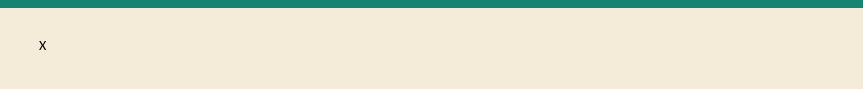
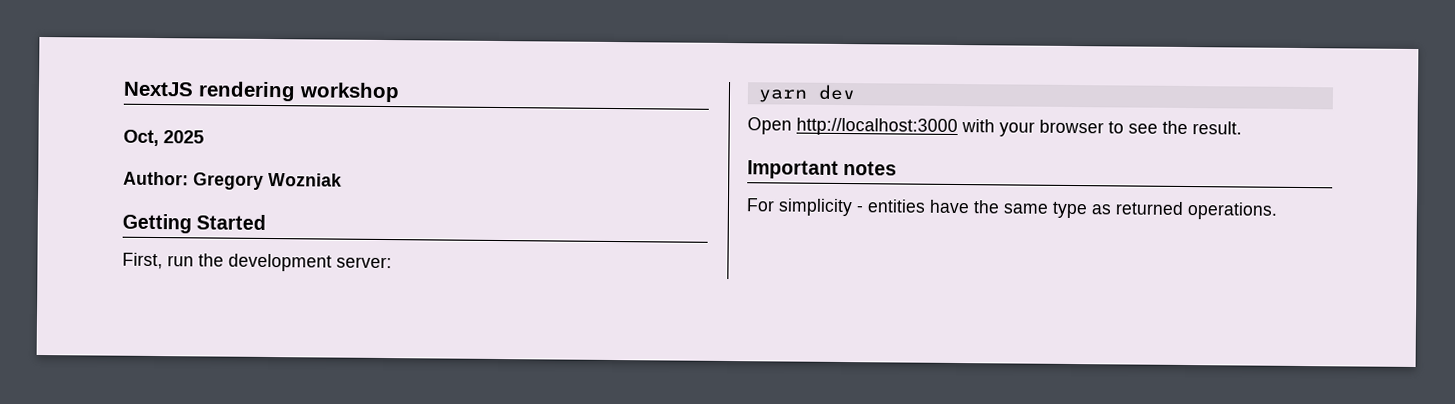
[39,41,47,50] X -> [123,81,400,103] [123,129,204,147] [123,171,342,190] [122,213,267,234] [122,252,392,272] [757,84,856,103] [747,117,1242,137] [747,160,898,179] [746,198,1278,220] NextJS rendering workshop // Oct, 2025 // Author: Gregory Wozniak // Getting Started // First, run the development server: // yarn dev // Open http://localhost:3000 with your browser to see the result. // Important notes // For simplicity - entities have the same type as returned operations.

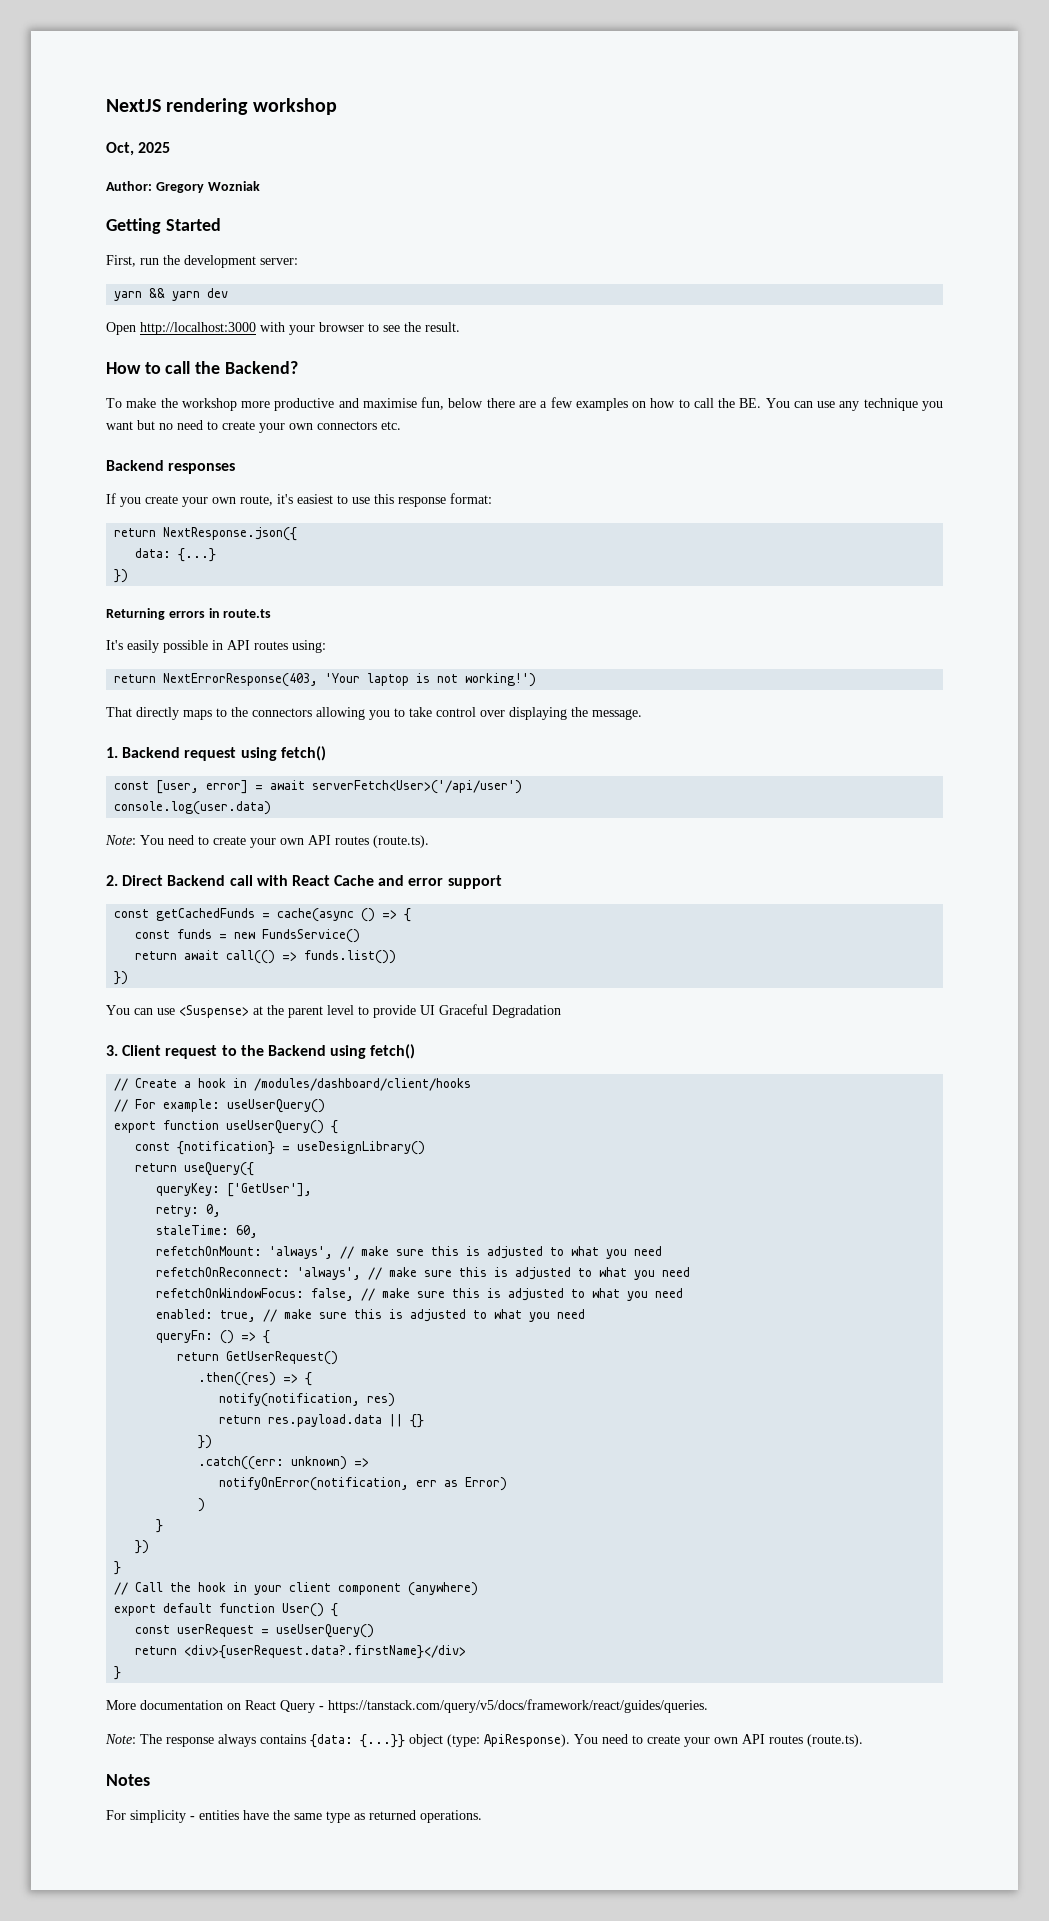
(807, 96) none -> [149,288,201,301] && yarn
[747,160,898,179] Important notes -> [106,361,298,374] [106,397,943,411] [106,420,401,433] [106,460,236,474] [106,493,492,507] [114,527,298,541] [135,548,217,562] [114,569,129,583] [106,608,272,620] [106,640,326,653] [114,673,537,687] [106,707,642,720] [106,746,326,761] [114,780,523,794] [114,801,272,815] [105,835,429,848] [106,875,502,889] [114,908,412,922] [135,929,361,943] [135,950,397,964] [114,971,129,985] [106,1004,561,1018] [106,1044,416,1059] [114,1078,472,1091] [114,1099,326,1113] [114,1120,339,1134] [135,1141,426,1155] [135,1162,255,1176] [156,1183,313,1197] [156,1204,222,1217] [156,1225,259,1238] [156,1246,663,1259] [156,1267,691,1280] [156,1288,684,1301] [156,1309,586,1322] [156,1330,271,1344] [177,1351,339,1365] [198,1372,313,1386] [219,1393,396,1407] [219,1414,425,1428] [198,1435,213,1449] [198,1456,370,1470] [219,1477,508,1491] [198,1498,206,1512] [156,1519,164,1533] [135,1540,150,1554] [114,1561,122,1575] [114,1582,479,1596] [114,1603,339,1617] [135,1624,375,1638] [135,1645,467,1659] [114,1666,122,1680] [106,1699,708,1713] [105,1734,863,1748] [106,1774,150,1786] How to call the Backend? // To make the workshop more productive and maximise fun, below there are a few examples on how to call the BE. You can use any technique you want but no need to create your own connectors etc. // Backend responses // If you create your own route, it's easiest to use this response format: // return NextResponse.json({ // data: {...} // }) // Returning errors in route.ts // It's easily possible in API routes using: // return NextErrorResponse(403, 'Your laptop is not working!') // That directly maps to the connectors allowing you to take control over displaying the message. // 1. Backend request using fetch() // const [user, error] = await serverFetch<User>('/api/user') // console.log(user.data) // Note: You need to create your own API routes (route.ts). // 2. Direct Backend call with React Cache and error support // const getCachedFunds = cache(async () => { // const funds = new FundsService() // return await call(() => funds.list()) // }) // You can use <Suspense> at the parent level to provide UI Graceful Degradation // 3. Client request to the Backend using fetch() // // Create a hook in /modules/dashboard/client/hooks // // For example: useUserQuery() // export function useUserQuery() { // const {notification} = useDesignLibrary() // return useQuery({ // queryKey: ['GetUser'], // retry: 0, // staleTime: 60, // refetchOnMount: 'always', // make sure this is adjusted to what you need // refetchOnReconnect: 'always', // make sure this is adjusted to what you need // refetchOnWindowFocus: false, // make sure this is adjusted to what you need // enabled: true, // make sure this is adjusted to what you need // queryFn: () => { // return GetUserRequest() // .then((res) => { // notify(notification, res) // return res.payload.data || {} // }) // .catch((err: unknown) => // notifyOnError(notification, err as Error) // ) // } // }) // } // // Call the hook in your client component (anywhere) // export default function User() { // const userRequest = useUserQuery() // return <div>{userRequest.data?.firstName}</div> // } // More documentation on React Query - https://tanstack.com/query/v5/docs/framework/react/guides/queries. // Note: The response always contains {data: {...}} object (type: ApiResponse). You need to create your own API routes (route.ts). // Notes

